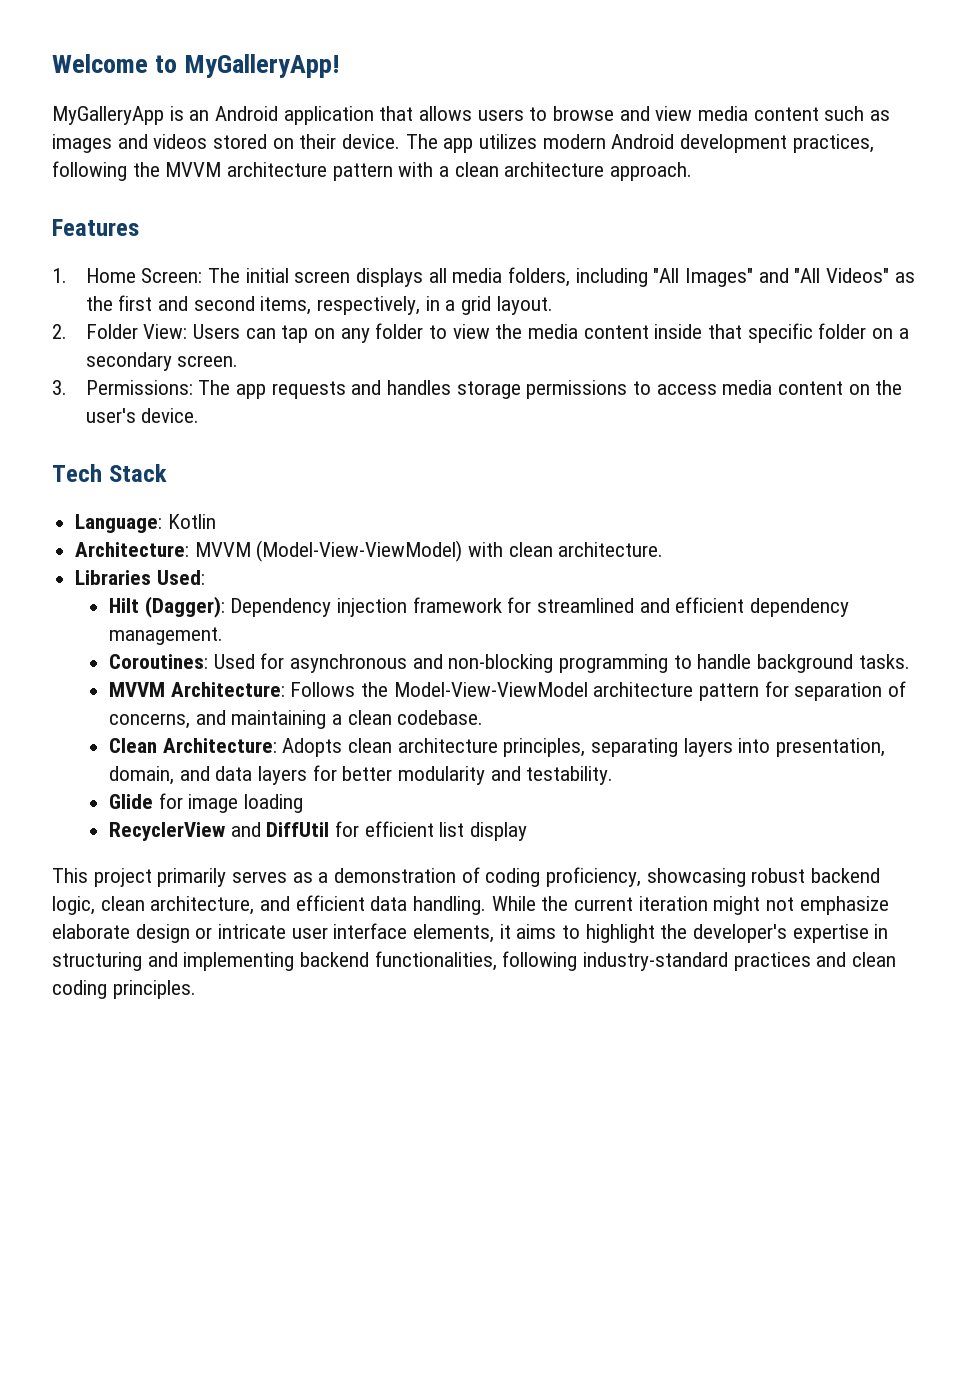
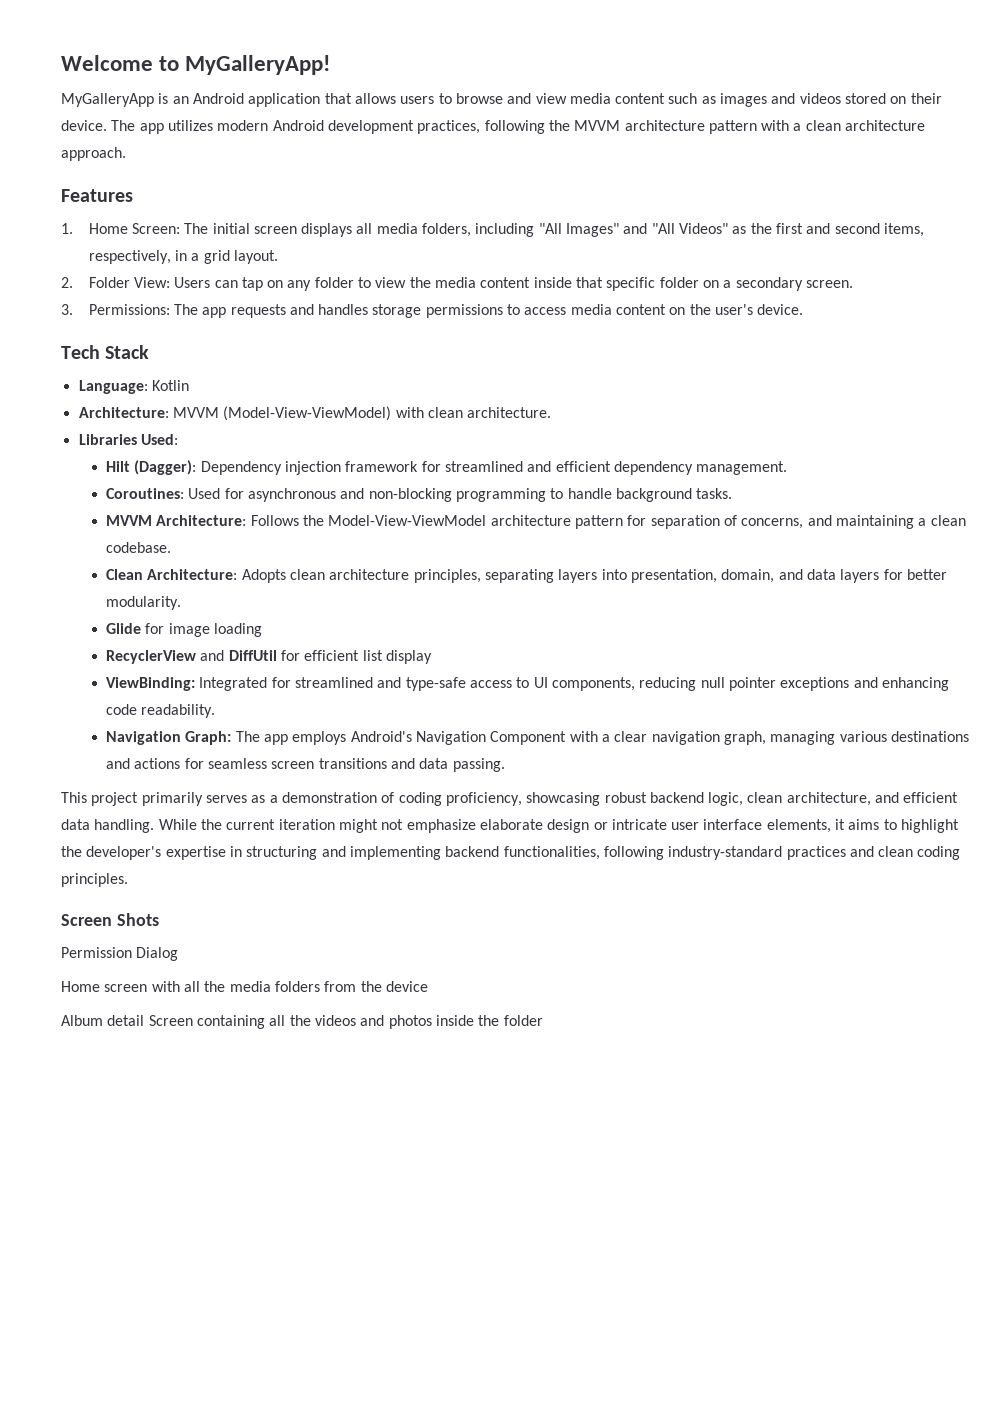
[397,766,614,785] modularity and testability. -> [106,596,182,610] modularity.
(527, 831) none -> [106,677,949,691] [106,704,216,718] [106,731,969,745] [106,758,505,772] // ViewBinding: Integrated for streamlined and type-safe access to UI components, reducing null pointer exceptions and enhancing code readability. // Navigation Graph: The app employs Android's Navigation Component with a clear navigation graph, managing various destinations and actions for seamless screen transitions and data passing.
(196, 989) none -> [61,913,159,926] [61,947,179,961] [61,981,428,992] [61,1015,543,1029] // Screen Shots // Permission Dialog // Home screen with all the media folders from the device // Album detail Screen containing all the videos and photos inside the folder

